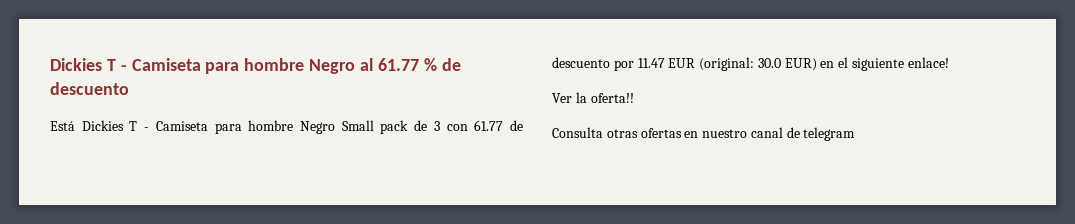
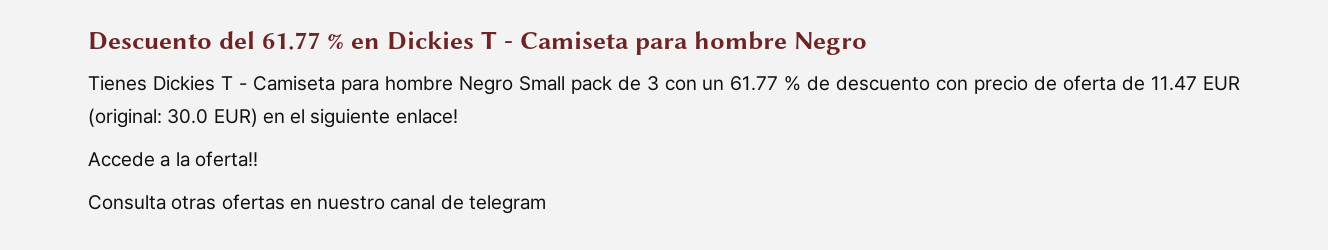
[50,58,461,74] [50,82,129,95] [50,121,75,131] Dickies T - Camiseta para hombre Negro al 61.77 % de descuento // Está -> [88,31,868,55] [88,75,147,91] Descuento del 61.77 % en Dickies T - Camiseta para hombre Negro // Tienes
[474,120,523,131] [552,57,634,71] 61.77 de descuento por -> [702,75,1146,94] un 61.77 % de descuento con precio de oferta de
[552,93,572,103] Ver -> [88,152,171,167] Accede a

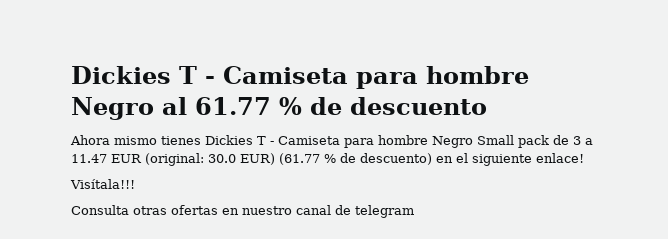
[88,31,868,55] [88,75,147,91] Descuento del 61.77 % en Dickies T - Camiseta para hombre Negro // Tienes -> [71,66,529,89] [71,97,487,120] [70,135,201,145] Dickies T - Camiseta para hombre Negro al 61.77 % de descuento // Ahora mismo tienes
[664,75,1146,94] con un 61.77 % de descuento con precio de oferta de -> [585,138,593,145] a
(258, 117) none -> [279,153,432,165] (61.77 % de descuento)
[88,151,258,167] Accede a la oferta!! -> [70,179,135,189] Visítala!!!

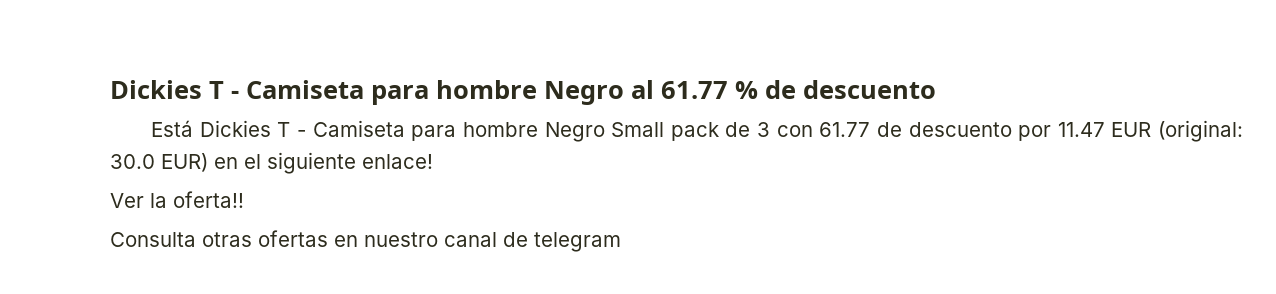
[70,135,201,145] Ahora mismo tienes -> [151,120,194,137] Está
[585,138,593,145] a -> [776,122,1052,141] con 61.77 de descuento por
[279,153,432,165] (61.77 % de descuento) -> (208, 162) none
[70,179,135,189] Visítala!!! -> [110,191,244,208] Ver la oferta!!

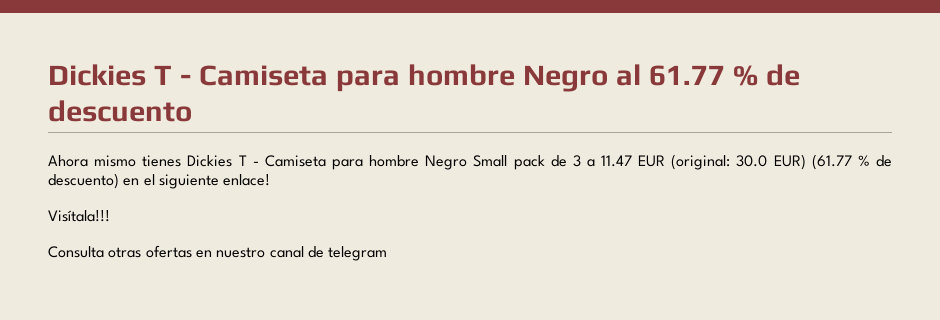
[151,120,194,137] Está -> [48,155,182,167] Ahora mismo tienes
[776,122,1052,141] con 61.77 de descuento por -> [586,159,595,167] a
(208, 162) none -> [811,154,892,170] [48,173,119,189] (61.77 % de descuento)
[110,191,244,208] Ver la oferta!! -> [48,210,110,222] Visítala!!!

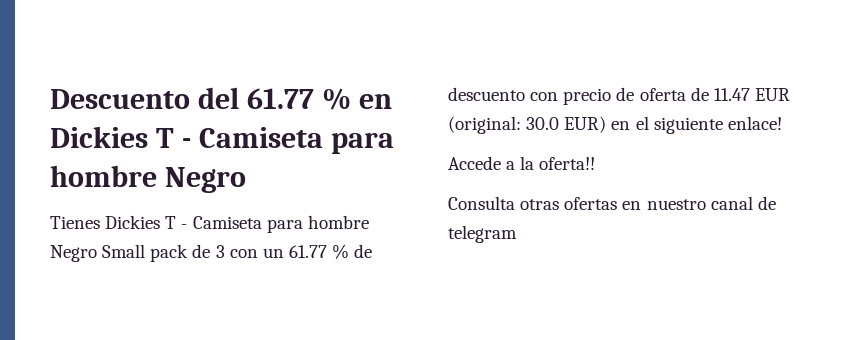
[48,64,800,92] [48,100,192,122] [48,155,182,167] Dickies T - Camiseta para hombre Negro al 61.77 % de descuento // Ahora mismo tienes -> [50,87,393,110] [50,126,395,154] [50,165,247,193] [50,216,100,229] Descuento del 61.77 % en Dickies T - Camiseta para hombre Negro // Tienes
[586,159,595,167] a -> [229,244,373,259] [448,87,709,105] con un 61.77 % de descuento con precio de oferta de
[811,154,892,170] [48,173,119,189] (61.77 % de descuento) -> (607, 124) none
[48,210,110,222] Visítala!!! -> [448,156,596,170] Accede a la oferta!!

